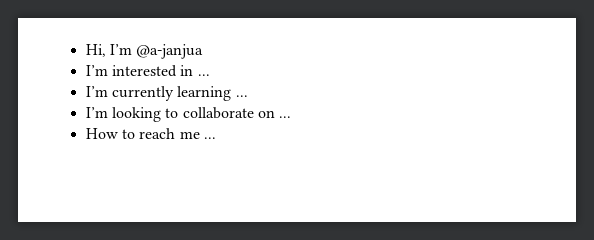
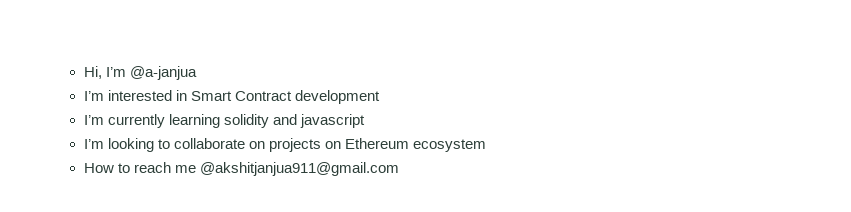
[197,74,210,76] ... -> [190,90,380,104] Smart Contract development
[235,95,248,97] ... -> [223,114,365,128] solidity and javascript
[279,116,292,118] ... -> [268,138,486,152] projects on Ethereum ecosystem
[203,137,216,139] ... -> [199,162,399,176] @akshitjanjua911@gmail.com

